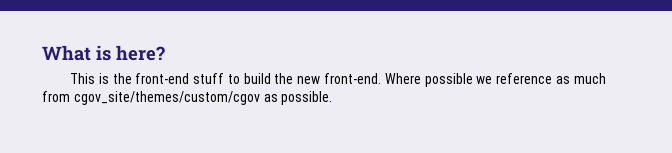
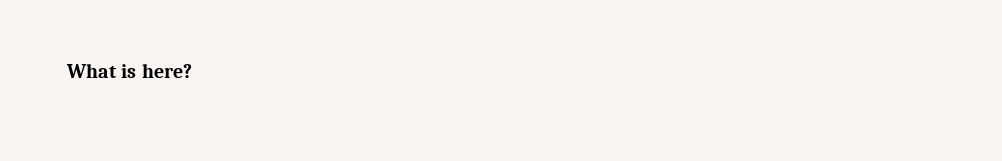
[69,73,606,87] [42,91,333,105] // This is the front-end stuff to build the new front-end. Where possible we reference as much from cgov_site/themes/custom/cgov as possible. -> (192, 70) none

